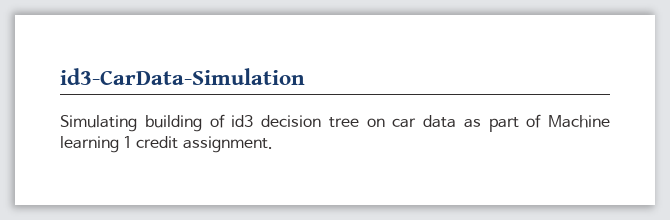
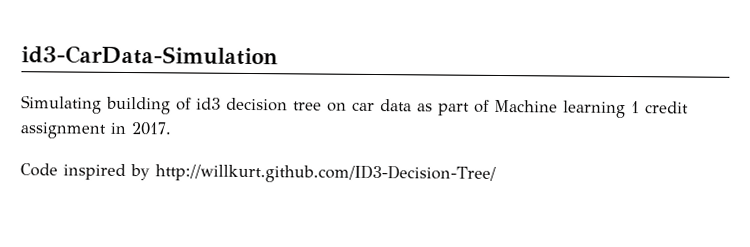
[182,136,273,153] assignment. -> [20,122,172,139] [20,163,496,184] assignment in 2017. // Code inspired by http://willkurt.github.com/ID3-Decision-Tree/

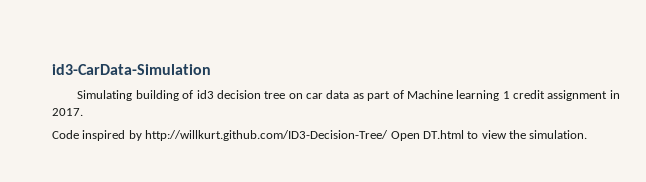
(496, 173) none -> [390,130,588,141] Open DT.html to view the simulation.

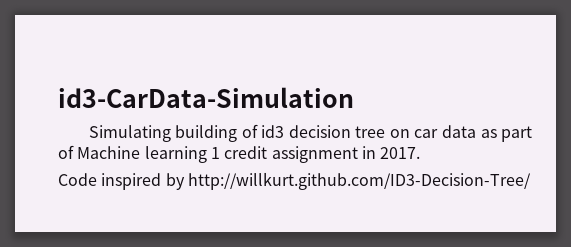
[390,130,588,141] Open DT.html to view the simulation. -> (531, 181) none

